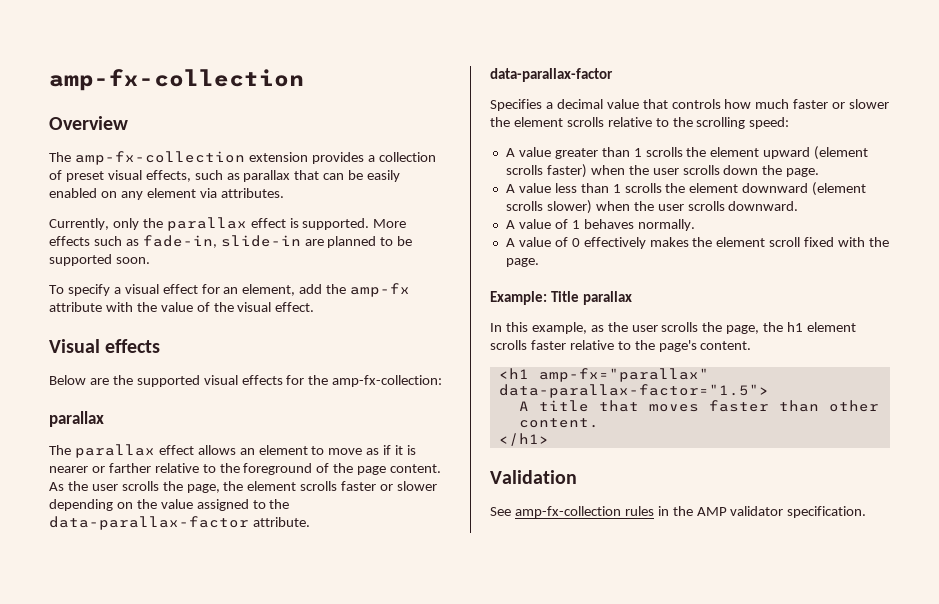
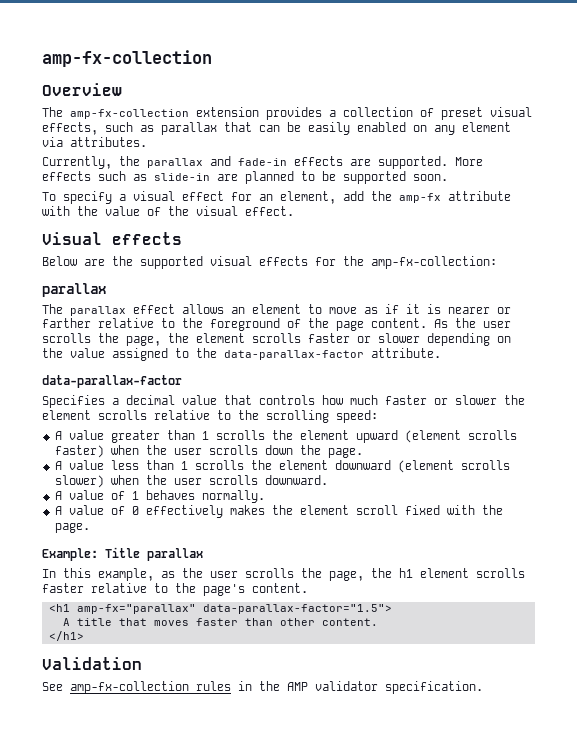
[112,218,139,230] only -> (112, 162) none
[250,218,299,228] effect is -> [210,156,371,166] and fade-in effects are
[142,235,217,248] fade-in, -> (147, 177) none

